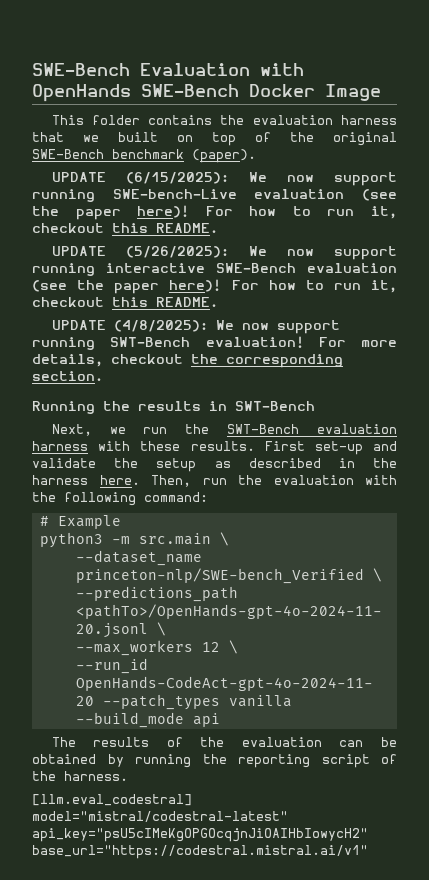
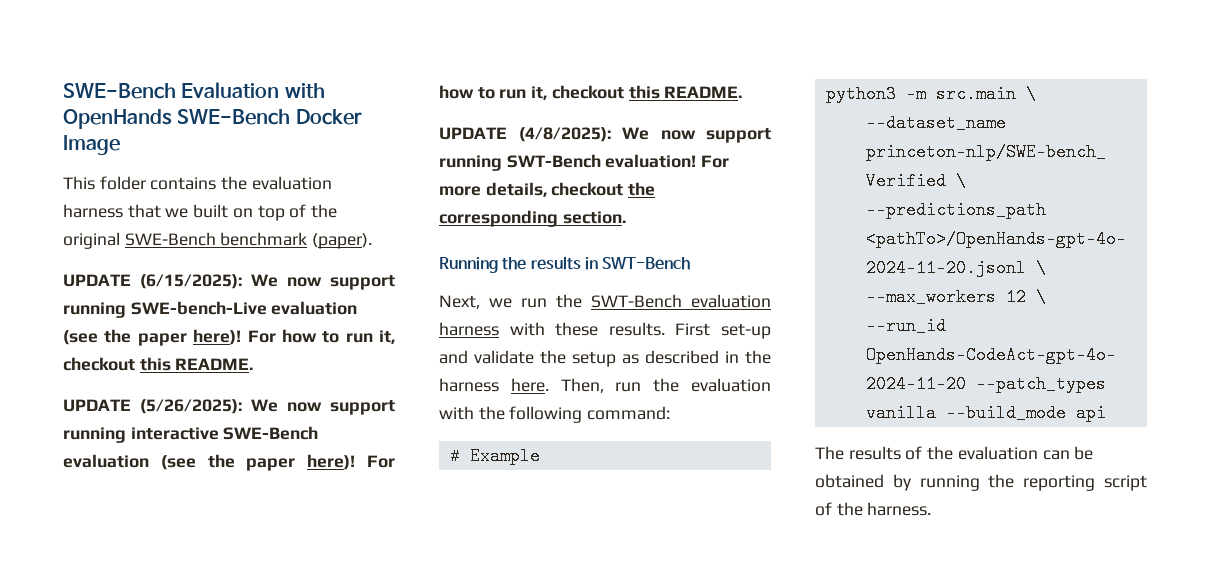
[32,794,192,806] [32,811,288,822] [32,828,368,842] [32,845,368,859] // [llm.eval_codestral] model="mistral/codestral-latest" api_key="psU5cIMeKgOPGOcqjnJiOAIHbIowycH2" base_url="https://codestral.mistral.ai/v1" -> (932, 509) none

